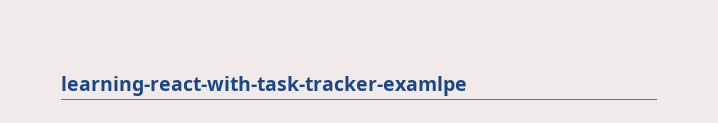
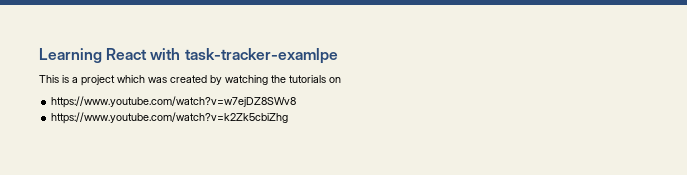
[61,76,467,96] learning-react-with-task-tracker-examlpe -> [39,48,338,64] [39,75,341,86] [51,96,297,108] [51,112,289,124] Learning React with task-tracker-examlpe // This is a project which was created by watching the tutorials on // https://www.youtube.com/watch?v=w7ejDZ8SWv8 // https://www.youtube.com/watch?v=k2Zk5cbiZhg

